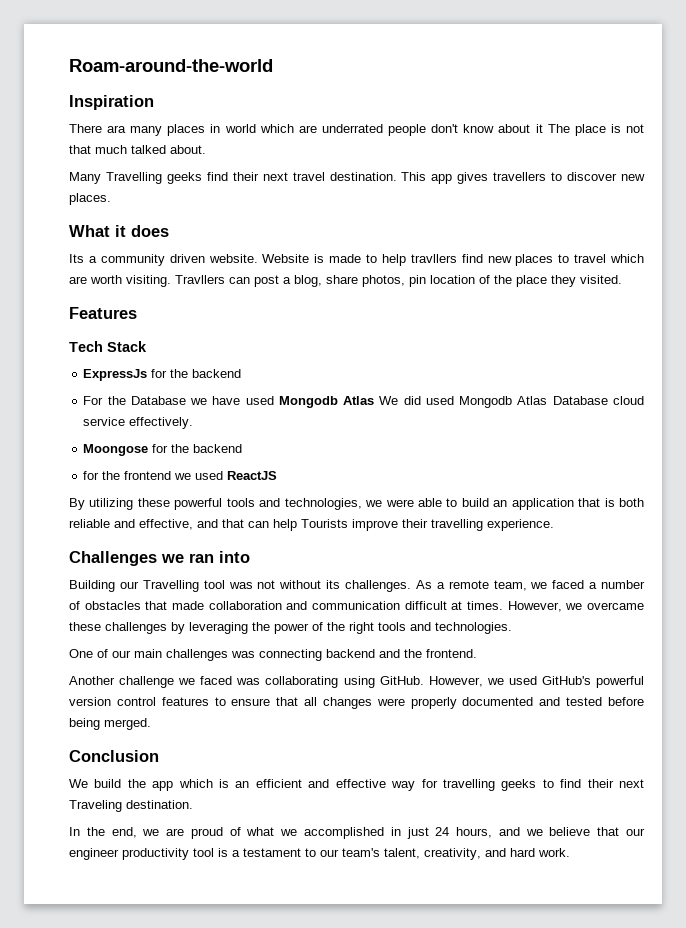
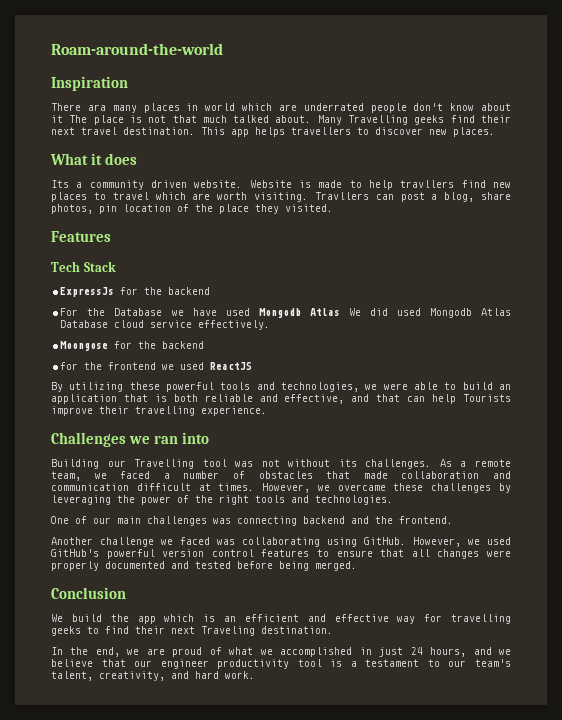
(206, 149) // -> (312, 119) none
[457,172,489,184] gives -> [255,127,285,137] helps

